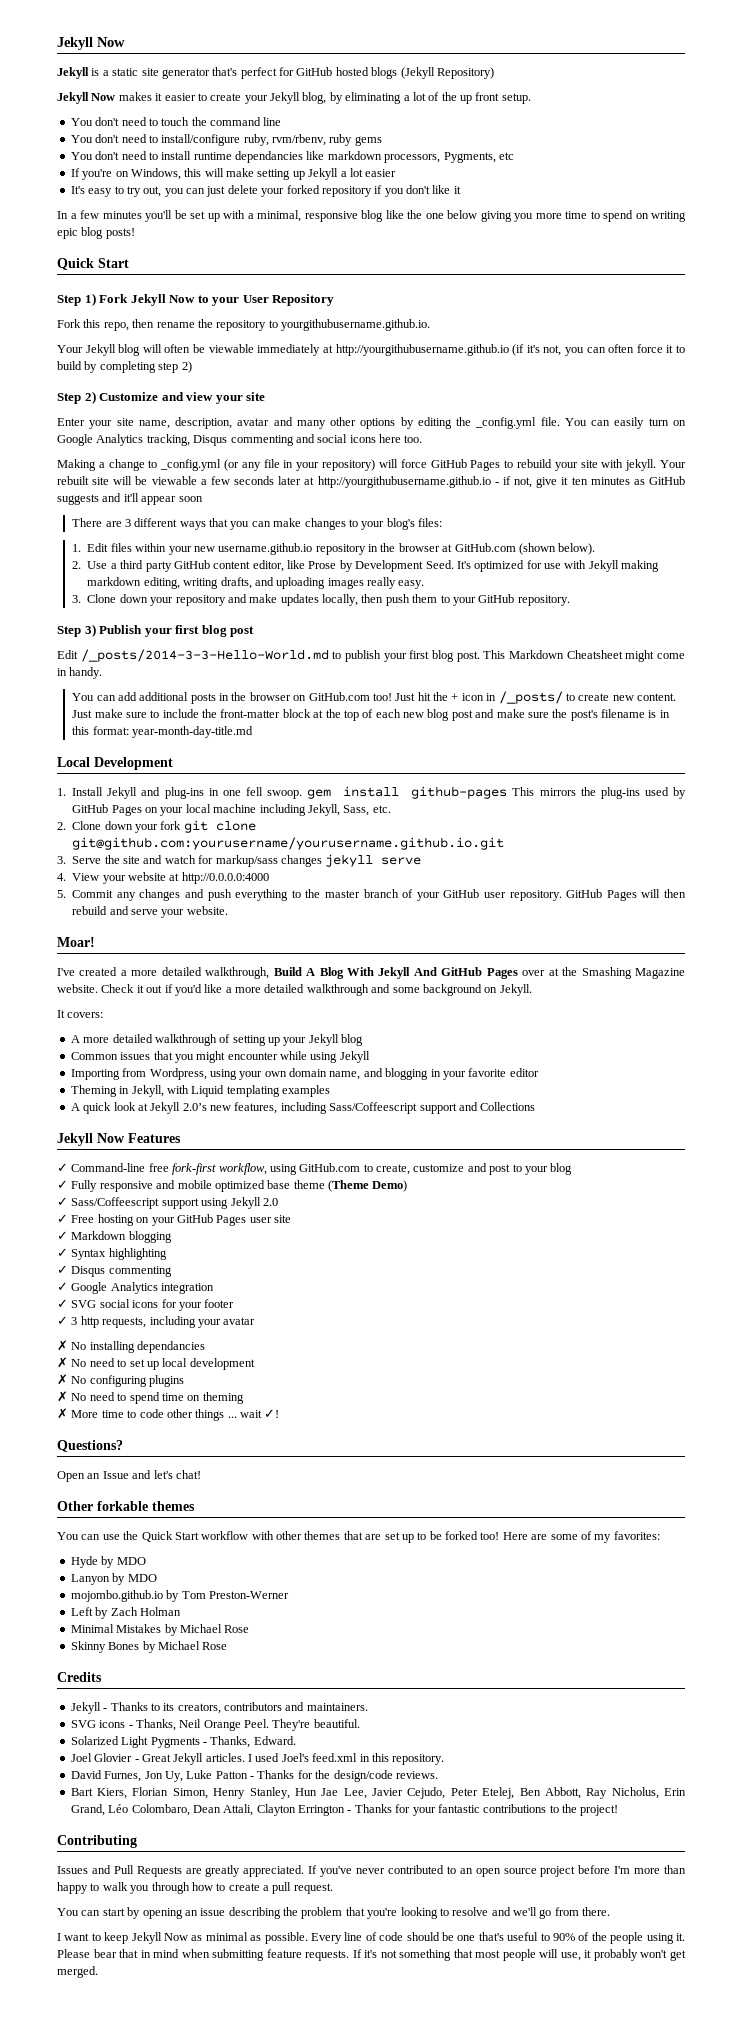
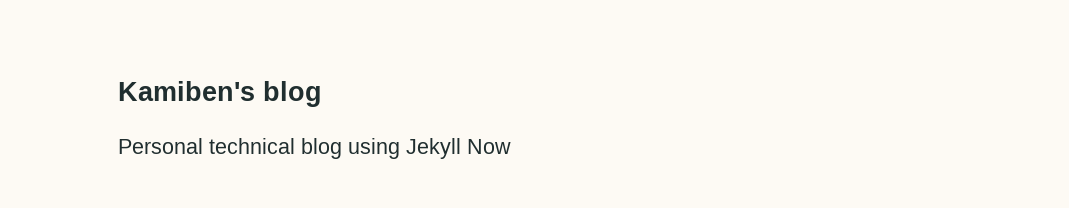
[57,37,125,50] [57,67,494,79] [57,92,531,104] [70,117,282,126] [70,134,382,146] [70,151,514,163] [70,168,397,180] [70,185,461,197] [57,210,686,222] [57,227,135,239] [57,258,129,270] [57,293,335,306] [57,319,430,331] [57,344,685,356] [57,361,192,373] [57,391,266,404] [57,417,686,429] [57,434,423,446] [57,459,686,471] [57,476,685,488] [57,493,203,505] [72,518,443,530] [72,543,596,555] [72,560,660,572] [87,577,425,589] [72,594,570,606] [57,624,255,637] [57,649,686,662] [57,667,103,679] [72,691,677,704] [72,709,670,721] [72,726,253,738] [57,757,173,770] [57,786,686,799] [72,804,391,816] [57,820,256,833] [72,837,505,850] [57,854,422,867] [57,872,269,884] [57,889,686,901] [72,906,228,918] [57,937,95,947] [57,967,686,979] [57,984,532,996] [57,1010,104,1018] [70,1034,364,1046] [70,1051,370,1063] [70,1068,539,1080] [70,1085,330,1097] [70,1102,536,1114] [57,1133,181,1146] [57,1163,573,1175] [57,1180,408,1192] [57,1197,278,1209] [57,1214,291,1226] [57,1231,172,1243] [57,1248,167,1260] [57,1265,172,1277] [57,1282,215,1294] [57,1299,235,1311] [57,1316,256,1328] [57,1340,206,1353] [57,1357,255,1370] [57,1374,185,1387] [57,1391,244,1404] [57,1408,280,1421] [57,1440,123,1452] [57,1470,201,1482] [57,1501,195,1511] [57,1531,660,1543] [70,1556,146,1568] [70,1573,157,1585] [70,1590,289,1602] [70,1607,181,1619] [70,1624,250,1636] [70,1641,228,1653] [57,1672,102,1682] [70,1702,368,1714] [70,1719,360,1731] [70,1736,296,1748] [70,1753,445,1765] [70,1770,438,1782] [70,1787,687,1799] [70,1804,619,1816] [57,1835,137,1848] [57,1865,687,1877] [57,1882,333,1894] [57,1907,611,1919] [57,1932,685,1944] [57,1949,686,1961] [57,1966,98,1978] Jekyll Now // Jekyll is a static site generator that's perfect for GitHub hosted blogs (Jekyll Repository) // Jekyll Now makes it easier to create your Jekyll blog, by eliminating a lot of the up front setup. // You don't need to touch the command line // You don't need to install/configure ruby, rvm/rbenv, ruby gems // You don't need to install runtime dependancies like markdown processors, Pygments, etc // If you're on Windows, this will make setting up Jekyll a lot easier // It's easy to try out, you can just delete your forked repository if you don't like it // In a few minutes you'll be set up with a minimal, responsive blog like the one below giving you more time to spend on writing epic blog posts! // Quick Start // Step 1) Fork Jekyll Now to your User Repository // Fork this repo, then rename the repository to yourgithubusername.github.io. // Your Jekyll blog will often be viewable immediately at http://yourgithubusername.github.io (if it's not, you can often force it to build by completing step 2) // Step 2) Customize and view your site // Enter your site name, description, avatar and many other options by editing the _config.yml file. You can easily turn on Google Analytics tracking, Disqus commenting and social icons here too. // Making a change to _config.yml (or any file in your repository) will force GitHub Pages to rebuild your site with jekyll. Your rebuilt site will be viewable a few seconds later at http://yourgithubusername.github.io - if not, give it ten minutes as GitHub suggests and it'll appear soon // There are 3 different ways that you can make changes to your blog's files: // 1. Edit files within your new username.github.io repository in the browser at GitHub.com (shown below). // 2. Use a third party GitHub content editor, like Prose by Development Seed. It's optimized for use with Jekyll making markdown editing, writing drafts, and uploading images really easy. // 3. Clone down your repository and make updates locally, then push them to your GitHub repository. // Step 3) Publish your first blog post // Edit /_posts/2014-3-3-Hello-World.md to publish your first blog post. This Markdown Cheatsheet might come in handy. // You can add additional posts in the browser on GitHub.com too! Just hit the + icon in /_posts/ to create new content. Just make sure to include the front-matter block at the top of each new blog post and make sure the post's filename is in this format: year-month-day-title.md // Local Development // 1. Install Jekyll and plug-ins in one fell swoop. gem install github-pages This mirrors the plug-ins used by GitHub Pages on your local machine including Jekyll, Sass, etc. // 2. Clone down your fork git clone git@github.com:yourusername/yourusername.github.io.git // 3. Serve the site and watch for markup/sass changes jekyll serve // 4. View your website at http://0.0.0.0:4000 // 5. Commit any changes and push everything to the master branch of your GitHub user repository. GitHub Pages will then rebuild and serve your website. // Moar! // I've created a more detailed walkthrough, Build A Blog With Jekyll And GitHub Pages over at the Smashing Magazine website. Check it out if you'd like a more detailed walkthrough and some background on Jekyll. // It covers: // A more detailed walkthrough of setting up your Jekyll blog // Common issues that you might encounter while using Jekyll // Importing from Wordpress, using your own domain name, and blogging in your favorite editor // Theming in Jekyll, with Liquid templating examples // A quick look at Jekyll 2.0’s new features, including Sass/Coffeescript support and Collections // Jekyll Now Features // ✓ Command-line free fork-first workflow, using GitHub.com to create, customize and post to your blog // ✓ Fully responsive and mobile optimized base theme (Theme Demo) // ✓ Sass/Coffeescript support using Jekyll 2.0 // ✓ Free hosting on your GitHub Pages user site // ✓ Markdown blogging // ✓ Syntax highlighting // ✓ Disqus commenting // ✓ Google Analytics integration // ✓ SVG social icons for your footer // ✓ 3 http requests, including your avatar // ✗ No installing dependancies // ✗ No need to set up local development // ✗ No configuring plugins // ✗ No need to spend time on theming // ✗ More time to code other things ... wait ✓! // Questions? // Open an Issue and let's chat! // Other forkable themes // You can use the Quick Start workflow with other themes that are set up to be forked too! Here are some of my favorites: // Hyde by MDO // Lanyon by MDO // mojombo.github.io by Tom Preston-Werner // Left by Zach Holman // Minimal Mistakes by Michael Rose // Skinny Bones by Michael Rose // Credits // Jekyll - Thanks to its creators, contributors and maintainers. // SVG icons - Thanks, Neil Orange Peel. They're beautiful. // Solarized Light Pygments - Thanks, Edward. // Joel Glovier - Great Jekyll articles. I used Joel's feed.xml in this repository. // David Furnes, Jon Uy, Luke Patton - Thanks for the design/code reviews. // Bart Kiers, Florian Simon, Henry Stanley, Hun Jae Lee, Javier Cejudo, Peter Etelej, Ben Abbott, Ray Nicholus, Erin Grand, Léo Colombaro, Dean Attali, Clayton Errington - Thanks for your fantastic contributions to the project! // Contributing // Issues and Pull Requests are greatly appreciated. If you've never contributed to an open source project before I'm more than happy to walk you through how to create a pull request. // You can start by opening an issue describing the problem that you're looking to resolve and we'll go from there. // I want to keep Jekyll Now as minimal as possible. Every line of code should be one that's useful to 90% of the people using it. Please bear that in mind when submitting feature requests. If it's not something that most people will use, it probably won't get merged. -> [118,81,322,107] [118,138,511,159] Kamiben's blog // Personal technical blog using Jekyll Now

